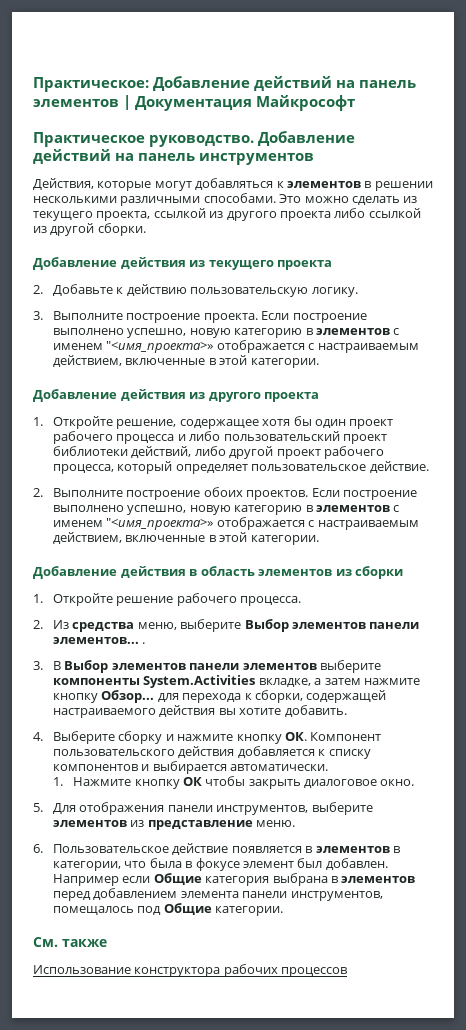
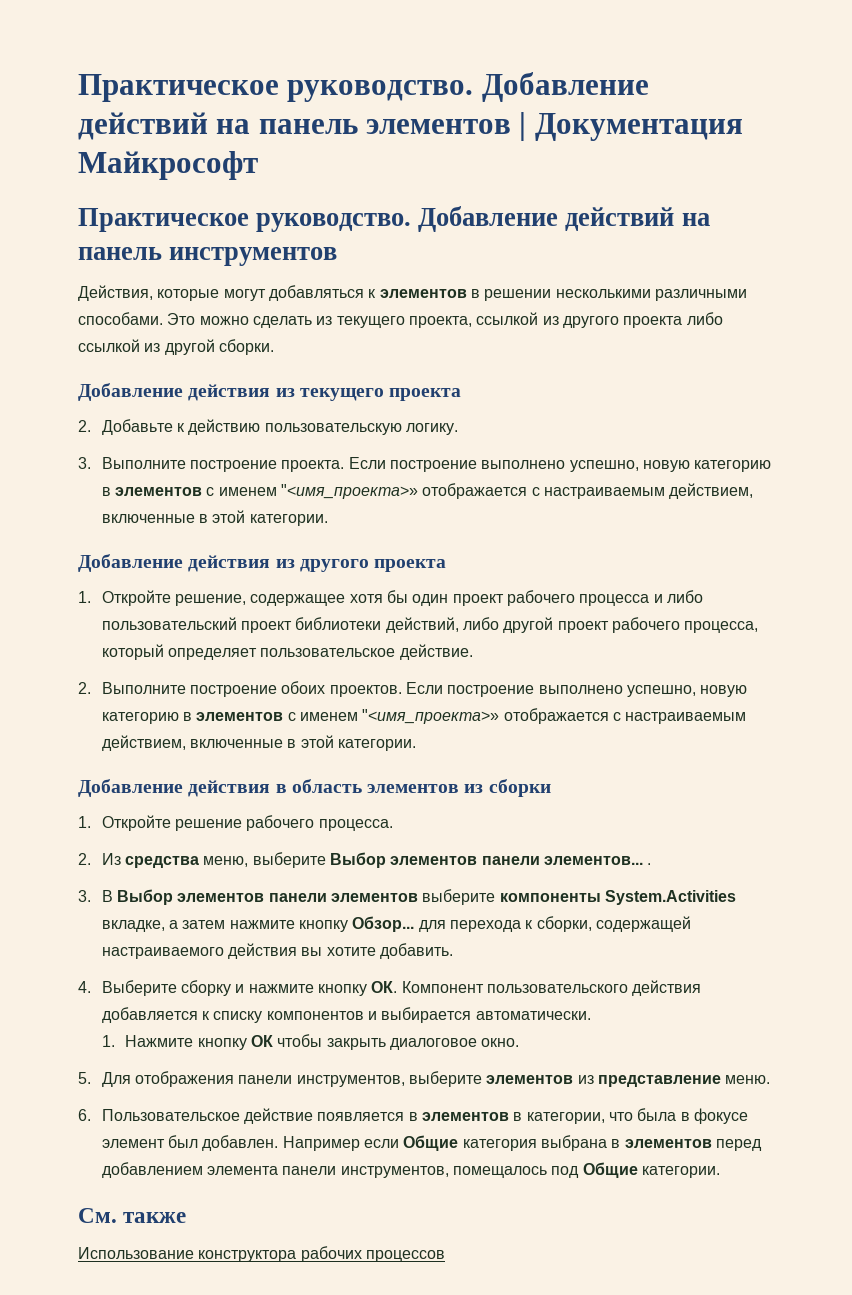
[33,77,149,92] Практическое: -> [78,74,474,102] Практическое руководство.

